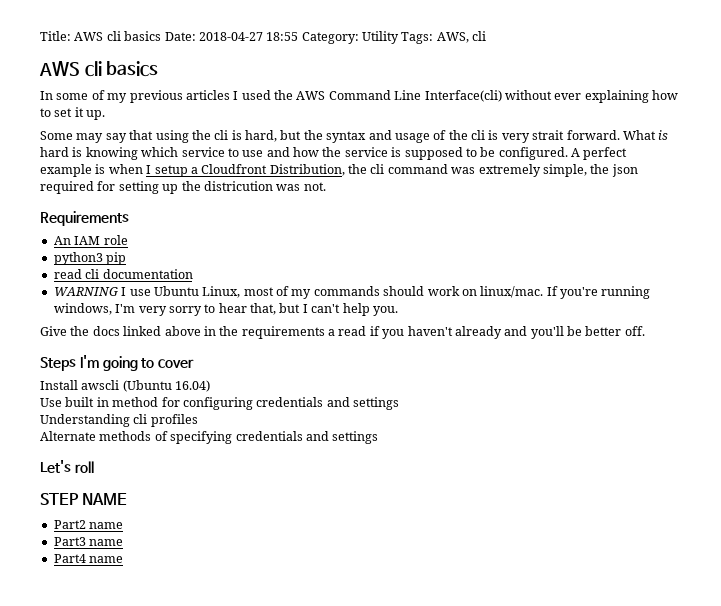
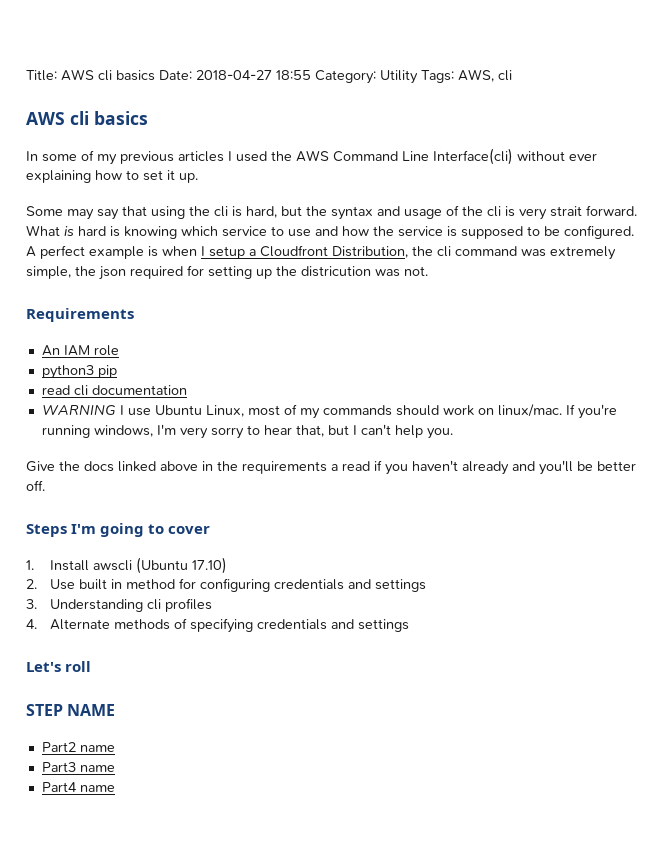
(195, 363) none -> [26,560,34,570] 1.
[175,380,211,392] 16.04) // -> [192,557,228,574] [26,579,37,589] 17.10) // 2.
(399, 403) none -> [26,599,37,609] 3.
(198, 420) none -> [26,619,37,629] 4.

